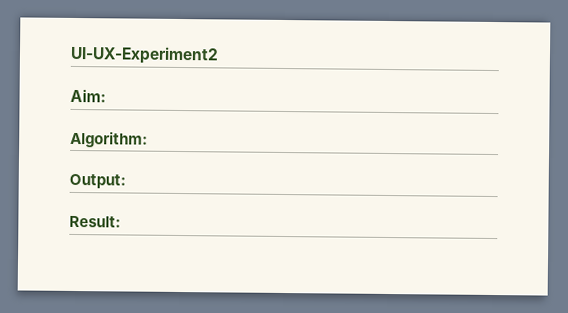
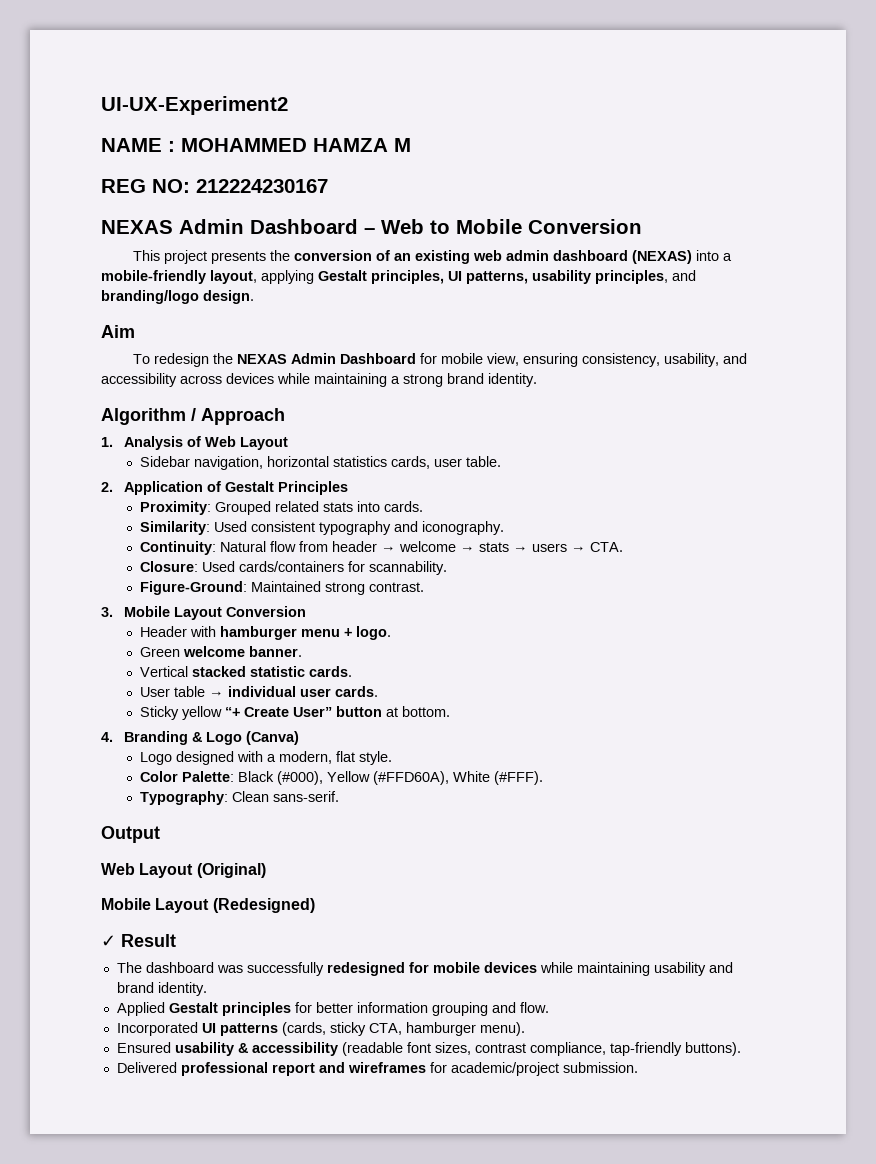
[70,88,106,103] [70,130,148,148] [69,173,126,189] [69,215,121,228] Aim: // Algorithm: // Output: // Result: -> [101,138,411,152] [101,179,328,193] [101,219,642,234] [133,250,733,264] [101,270,696,284] [101,290,254,304] [101,325,135,338] [133,353,748,367] [101,373,537,387] [101,408,285,425] [101,436,289,450] [140,456,502,470] [101,481,349,495] [140,501,424,515] [140,521,505,535] [140,541,624,555] [140,561,448,575] [140,581,425,595] [101,606,307,620] [140,626,392,640] [140,646,303,657] [140,666,353,677] [140,686,379,697] [140,706,451,720] [101,731,300,745] [140,751,393,765] [140,771,544,785] [140,791,340,805] [101,826,160,843] [101,863,266,878] [101,898,315,913] [101,934,176,947] [116,962,733,976] [116,982,207,996] [116,1002,549,1016] [116,1022,525,1036] [116,1042,741,1056] [116,1062,638,1076] NAME : MOHAMMED HAMZA M // REG NO: 212224230167 // NEXAS Admin Dashboard – Web to Mobile Conversion // This project presents the conversion of an existing web admin dashboard (NEXAS) into a mobile-friendly layout, applying Gestalt principles, UI patterns, usability principles, and branding/logo design. // Aim // To redesign the NEXAS Admin Dashboard for mobile view, ensuring consistency, usability, and accessibility across devices while maintaining a strong brand identity. // Algorithm / Approach // 1. Analysis of Web Layout // Sidebar navigation, horizontal statistics cards, user table. // 2. Application of Gestalt Principles // Proximity: Grouped related stats into cards. // Similarity: Used consistent typography and iconography. // Continuity: Natural flow from header → welcome → stats → users → CTA. // Closure: Used cards/containers for scannability. // Figure-Ground: Maintained strong contrast. // 3. Mobile Layout Conversion // Header with hamburger menu + logo. // Green welcome banner. // Vertical stacked statistic cards. // User table → individual user cards. // Sticky yellow “+ Create User” button at bottom. // 4. Branding & Logo (Canva) // Logo designed with a modern, flat style. // Color Palette: Black (#000), Yellow (#FFD60A), White (#FFF). // Typography: Clean sans-serif. // Output // Web Layout (Original) // Mobile Layout (Redesigned) // ✓ Result // The dashboard was successfully redesigned for mobile devices while maintaining usability and brand identity. // Applied Gestalt principles for better information grouping and flow. // Incorporated UI patterns (cards, sticky CTA, hamburger menu). // Ensured usability & accessibility (readable font sizes, contrast compliance, tap-friendly buttons). // Delivered professional report and wireframes for academic/project submission.

